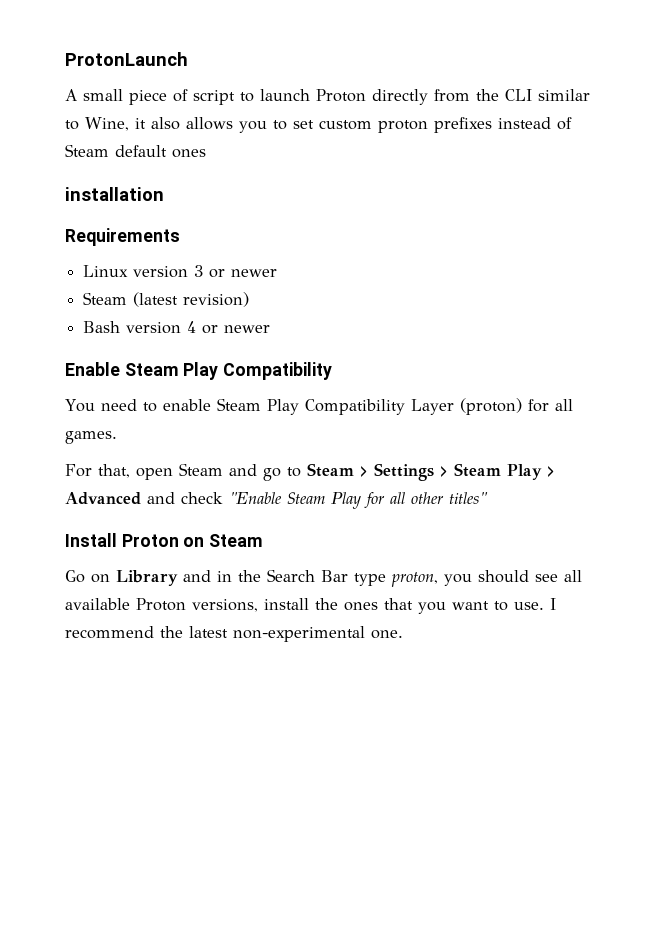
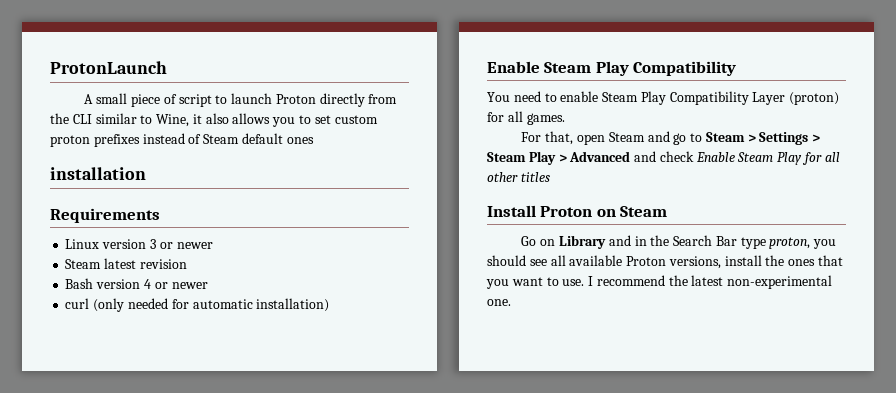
[133,292,250,307] (latest revision) -> [104,258,187,269] latest revision
(271, 329) none -> [65,298,330,312] // curl (only needed for automatic installation)
[229,492,282,504] "Enable -> [695,152,735,162] Enable
[449,492,488,504] titles" -> [520,172,550,182] titles

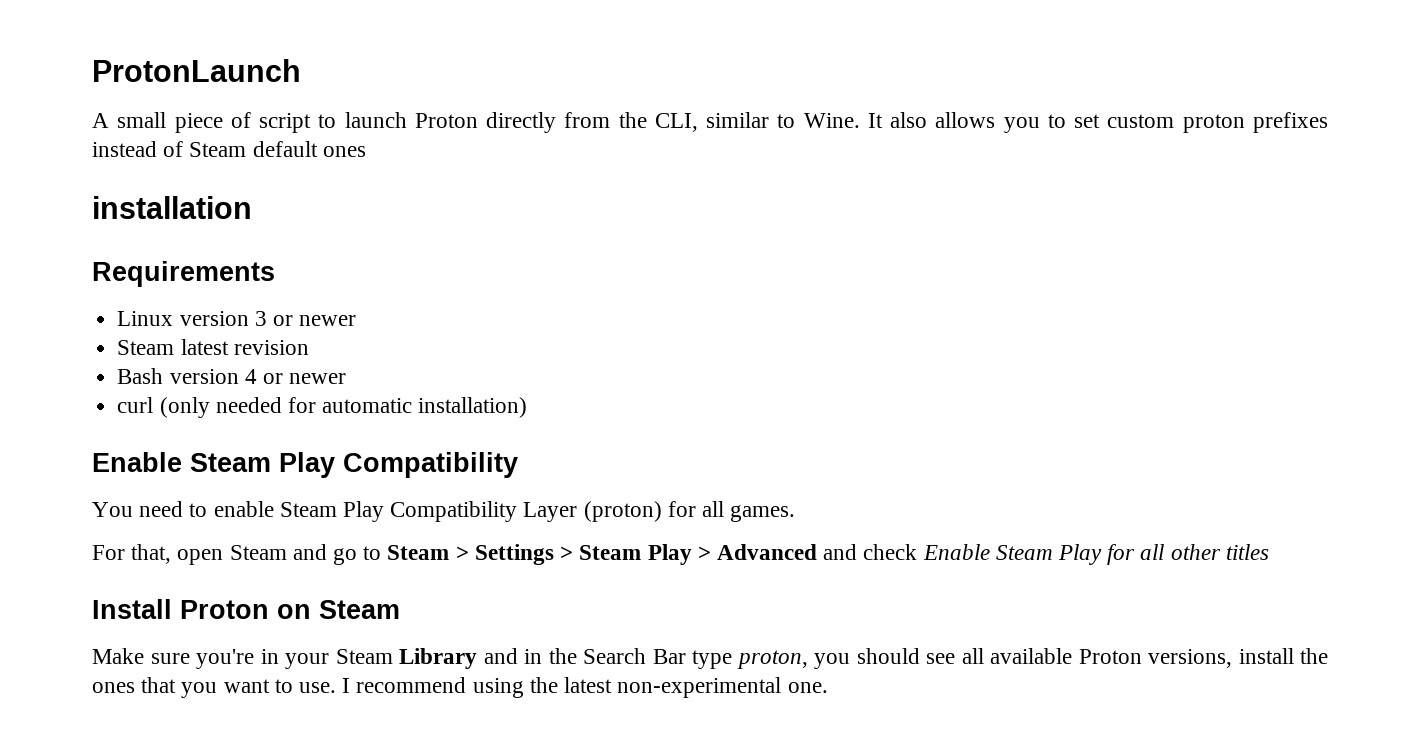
[72,114,92,124] CLI -> [654,113,698,132] CLI,
[156,114,202,127] Wine, it -> [803,113,883,128] Wine. It
[521,236,556,246] Go on -> [92,648,393,669] Make sure you're in your Steam
(665, 280) none -> [472,678,524,698] using

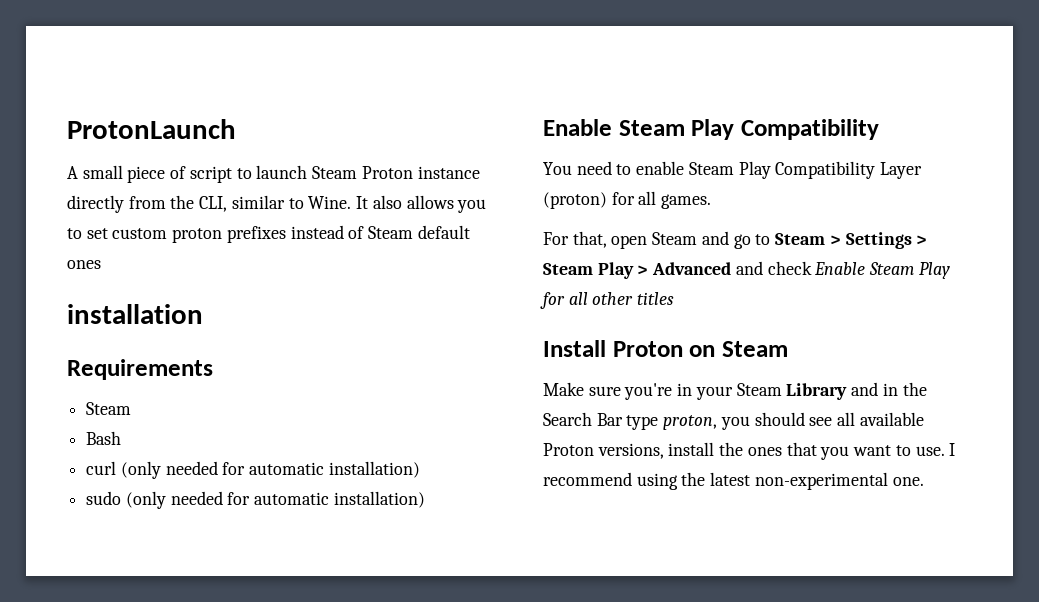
[414,113,478,128] Proton -> [312,166,480,179] Steam Proton instance
[117,311,357,326] [117,339,309,355] // Linux version 3 or newer // Steam latest revision -> [86,402,132,415] // Steam
[169,369,347,384] version 4 or newer -> (122, 438) none
(528, 407) none -> [86,491,425,509] // sudo (only needed for automatic installation)

